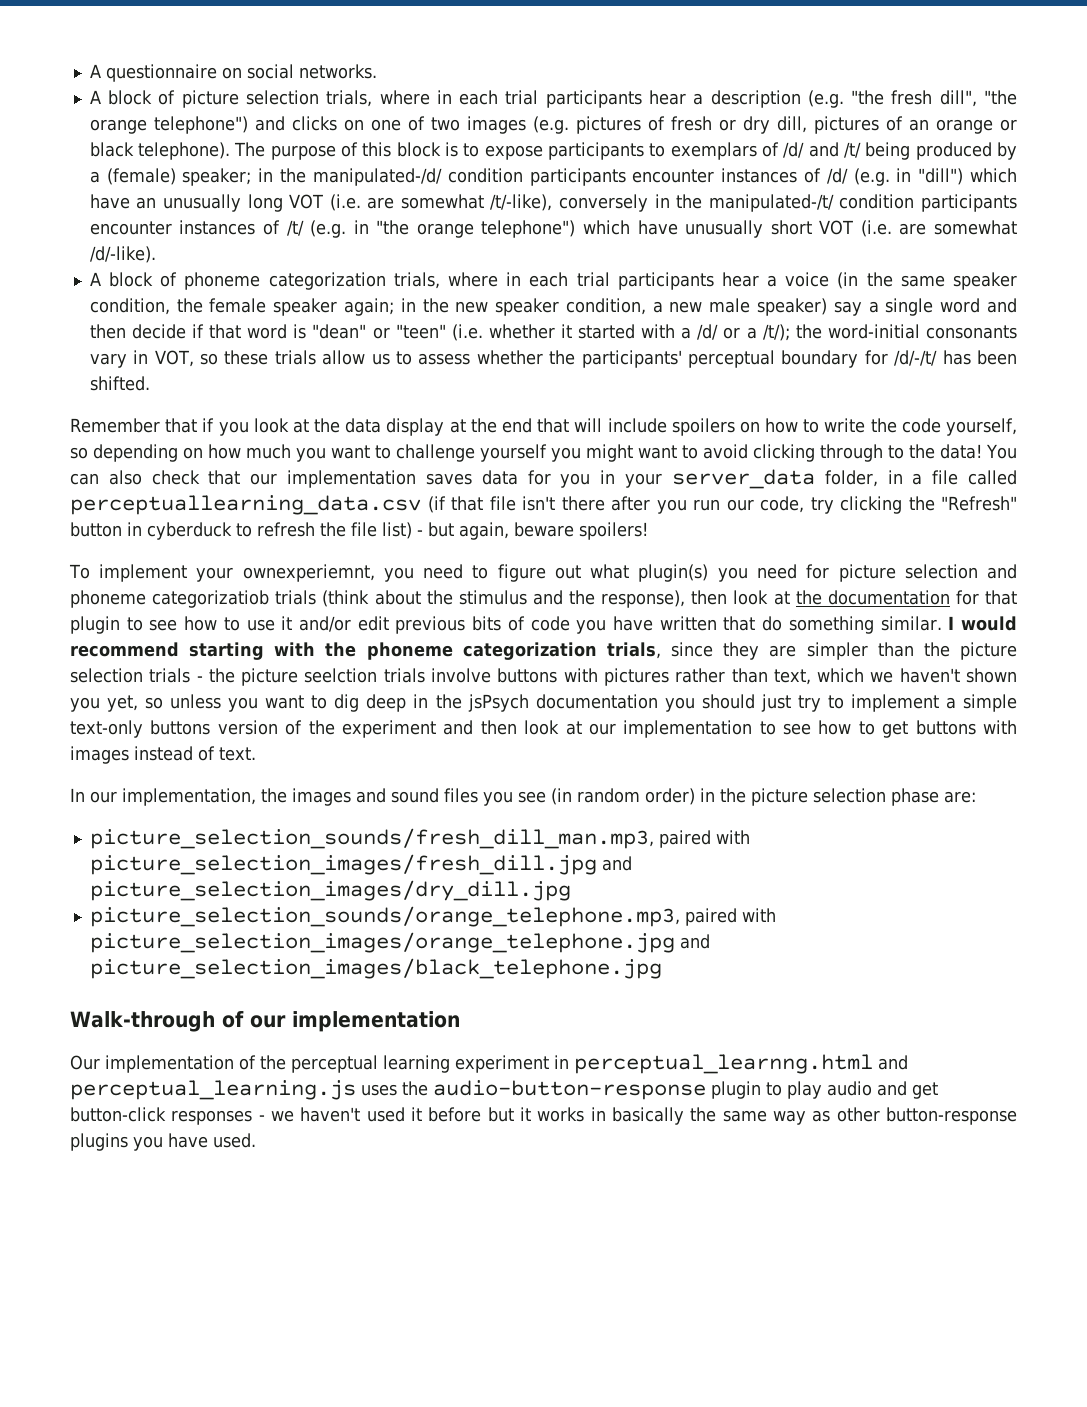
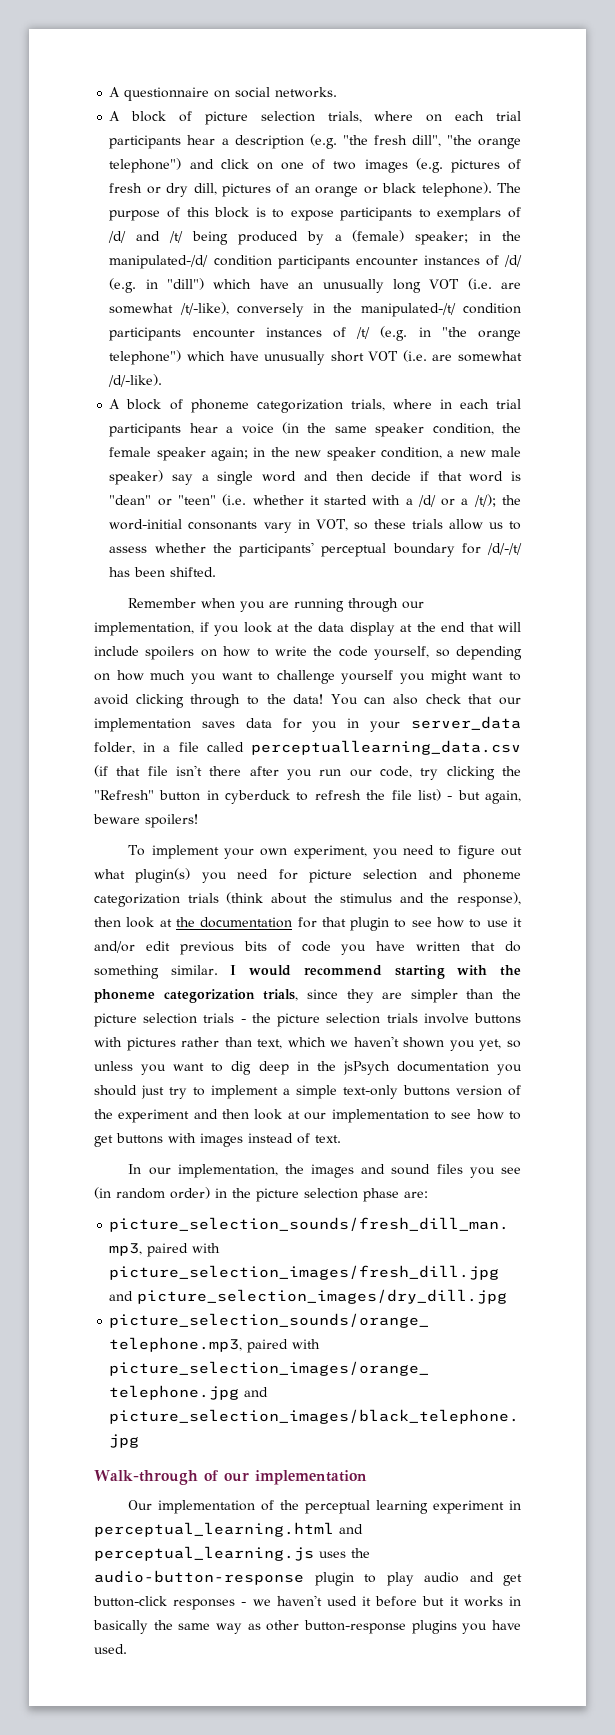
[436,90,452,104] in -> [426,114,443,122] on
[291,116,337,131] clicks -> [220,159,249,169] click
[165,418,198,433] that -> [201,598,425,612] [94,622,194,636] when you are running through our implementation,
[242,564,375,582] ownexperiemnt, -> [260,845,367,859] own experiment,
[152,590,270,608] categorizatiob -> [94,893,180,907] categorization
[304,668,378,683] seelction -> [326,1013,381,1024] selection
[574,1054,873,1074] perceptual_learnng.html -> [94,1522,334,1537] perceptual_learning.html

